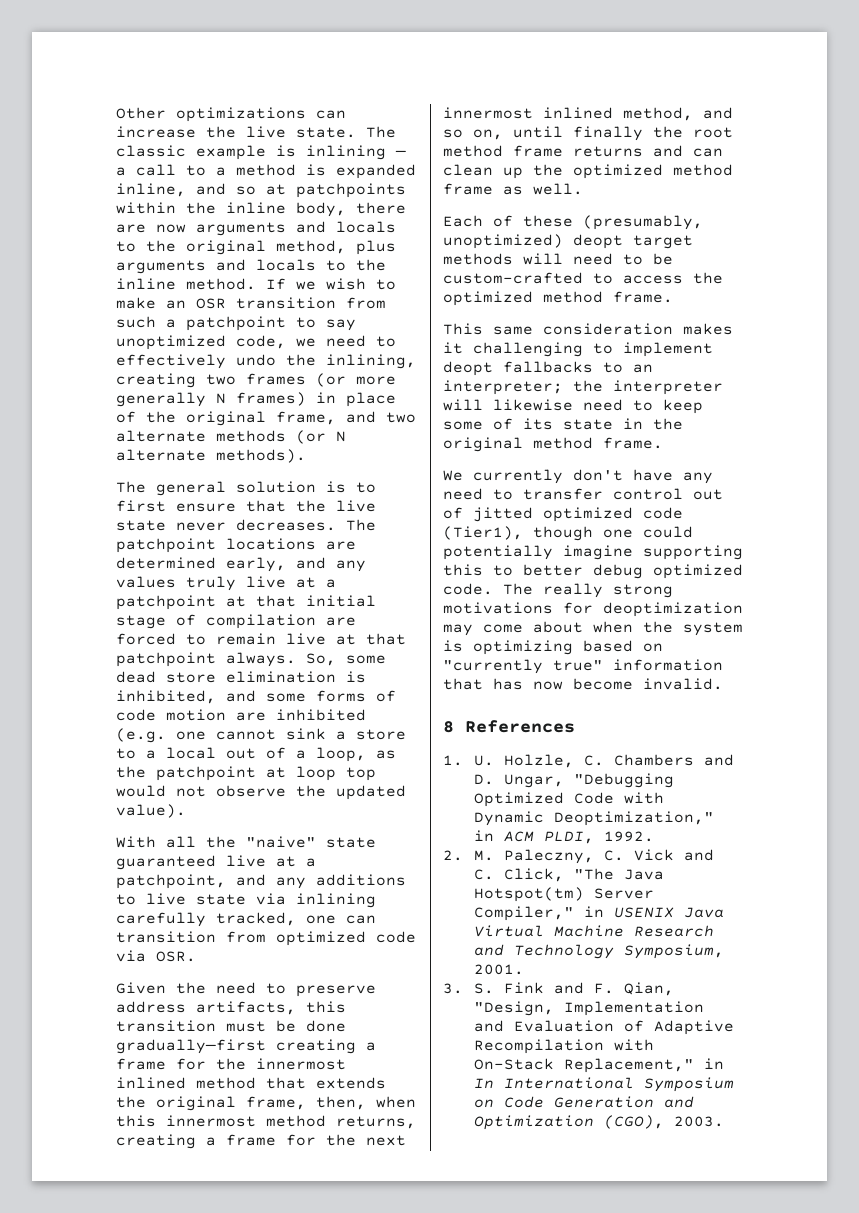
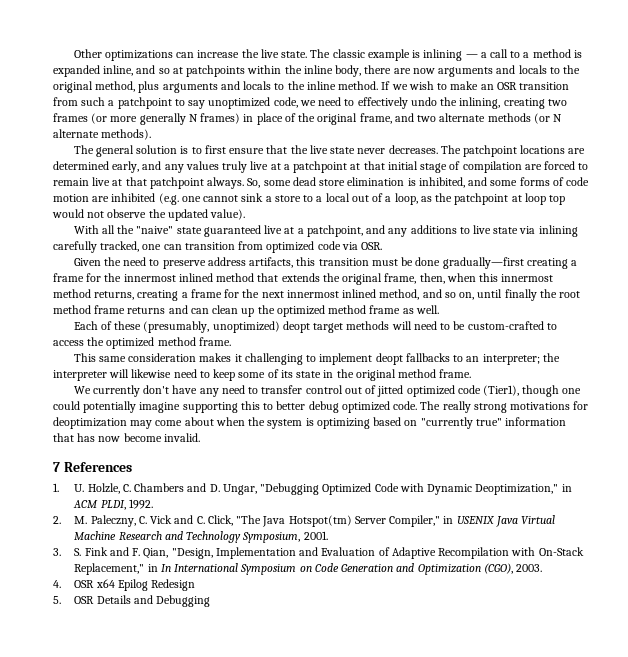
[443,721,454,733] 8 -> [53,462,60,472] 7
(724, 1121) none -> [53,579,196,591] [53,595,211,607] // 4. OSR x64 Epilog Redesign // 5. OSR Details and Debugging

